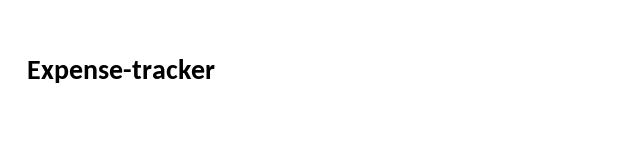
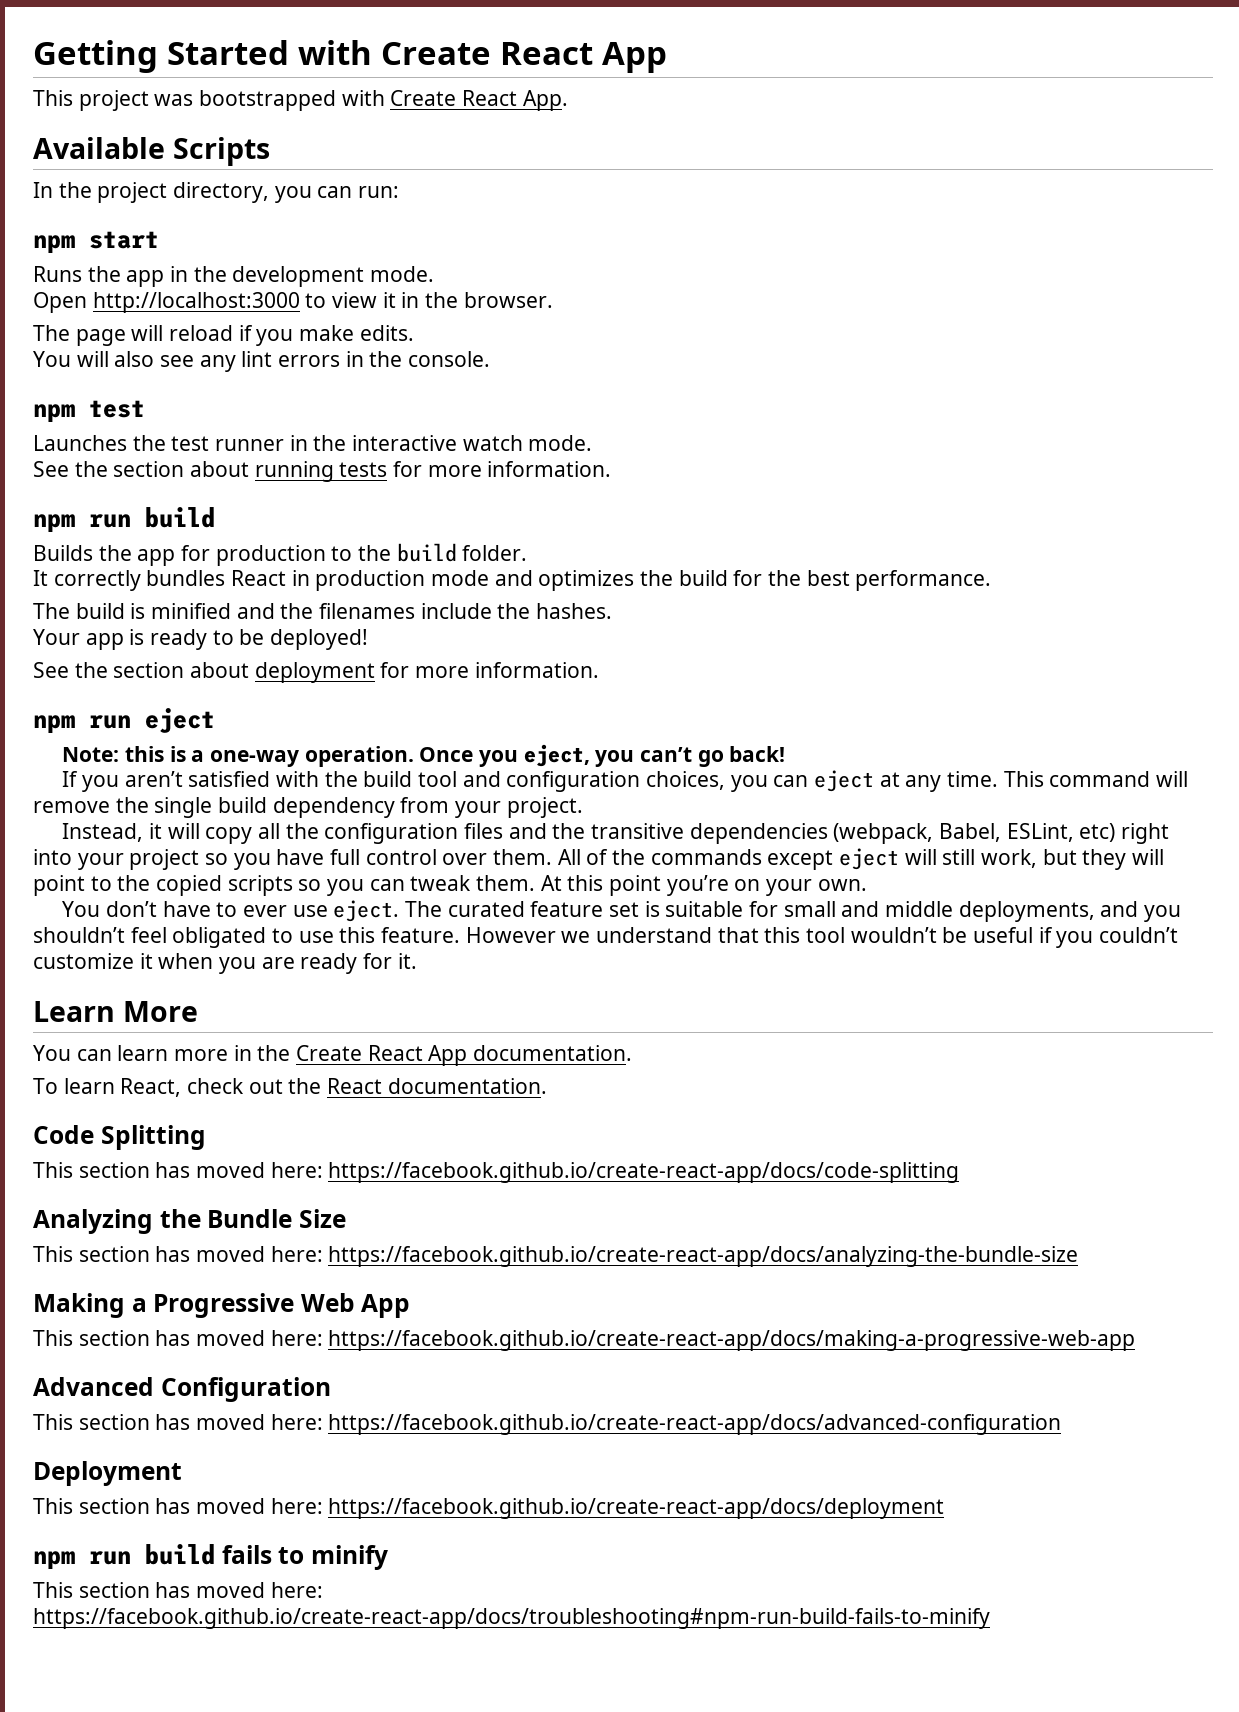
[27,59,215,83] Expense-tracker -> [33,40,667,73] [33,90,568,111] [33,137,270,166] [33,182,400,203] [33,231,159,253] [33,266,435,287] [33,292,553,313] [33,325,414,346] [33,351,491,372] [33,400,145,422] [33,435,593,451] [33,461,612,482] [33,507,215,532] [33,543,528,566] [33,570,992,591] [33,603,613,619] [33,629,369,650] [33,662,599,683] [33,708,215,733] [62,744,786,767] [62,770,1189,792] [33,797,583,818] [62,823,1170,844] [33,848,1165,870] [33,875,867,896] [62,900,1182,922] [33,927,1179,948] [33,953,417,974] [33,1001,198,1022] [33,1045,633,1066] [33,1078,547,1097] [33,1125,206,1150] [33,1162,960,1183] [33,1209,346,1234] [33,1246,1079,1267] [33,1293,411,1318] [33,1330,1136,1351] [33,1377,331,1402] [33,1414,1062,1435] [33,1461,182,1486] [33,1498,945,1519] [33,1544,388,1570] [33,1582,323,1598] [33,1608,990,1629] Getting Started with Create React App // This project was bootstrapped with Create React App. // Available Scripts // In the project directory, you can run: // npm start // Runs the app in the development mode. // Open http://localhost:3000 to view it in the browser. // The page will reload if you make edits. // You will also see any lint errors in the console. // npm test // Launches the test runner in the interactive watch mode. // See the section about running tests for more information. // npm run build // Builds the app for production to the build folder. // It correctly bundles React in production mode and optimizes the build for the best performance. // The build is minified and the filenames include the hashes. // Your app is ready to be deployed! // See the section about deployment for more information. // npm run eject // Note: this is a one-way operation. Once you eject, you can’t go back! // If you aren’t satisfied with the build tool and configuration choices, you can eject at any time. This command will remove the single build dependency from your project. // Instead, it will copy all the configuration files and the transitive dependencies (webpack, Babel, ESLint, etc) right into your project so you have full control over them. All of the commands except eject will still work, but they will point to the copied scripts so you can tweak them. At this point you’re on your own. // You don’t have to ever use eject. The curated feature set is suitable for small and middle deployments, and you shouldn’t feel obligated to use this feature. However we understand that this tool wouldn’t be useful if you couldn’t customize it when you are ready for it. // Learn More // You can learn more in the Create React App documentation. // To learn React, check out the React documentation. // Code Splitting // This section has moved here: https://facebook.github.io/create-react-app/docs/code-splitting // Analyzing the Bundle Size // This section has moved here: https://facebook.github.io/create-react-app/docs/analyzing-the-bundle-size // Making a Progressive Web App // This section has moved here: https://facebook.github.io/create-react-app/docs/making-a-progressive-web-app // Advanced Configuration // This section has moved here: https://facebook.github.io/create-react-app/docs/advanced-configuration // Deployment // This section has moved here: https://facebook.github.io/create-react-app/docs/deployment // npm run build fails to minify // This section has moved here: https://facebook.github.io/create-react-app/docs/troubleshooting#npm-run-build-fails-to-minify

